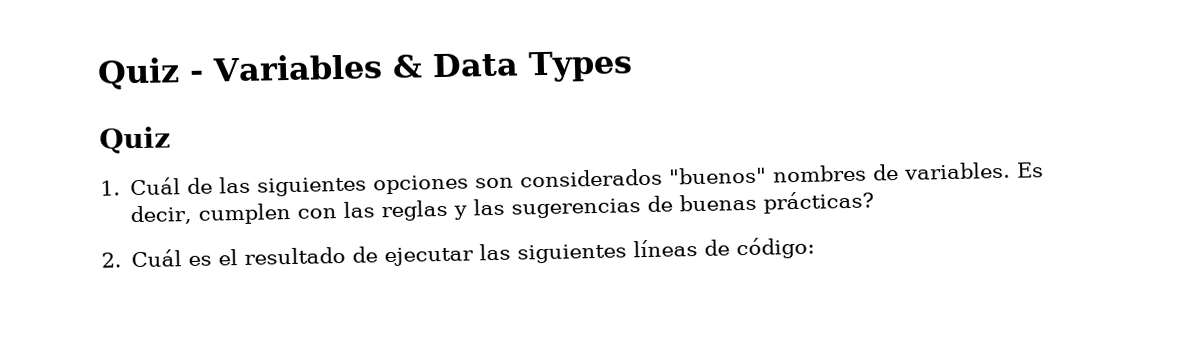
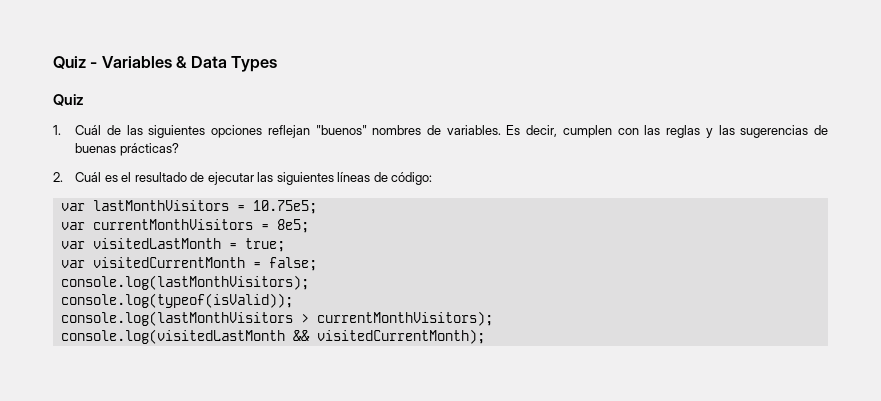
[475,168,664,189] son considerados -> [267,125,310,138] reflejan
(816, 248) none -> [60,200,317,214] [60,219,309,233] [60,238,285,252] [60,257,317,271] [60,275,309,290] [60,293,293,308] [60,311,493,326] [60,329,485,344] // var lastMonthVisitors = 10.75e5; // var currentMonthVisitors = 8e5; // var visitedLastMonth = true; // var visitedCurrentMonth = false; // console.log(lastMonthVisitors); // console.log(typeof(isValid)); // console.log(lastMonthVisitors > currentMonthVisitors); // console.log(visitedLastMonth && visitedCurrentMonth);

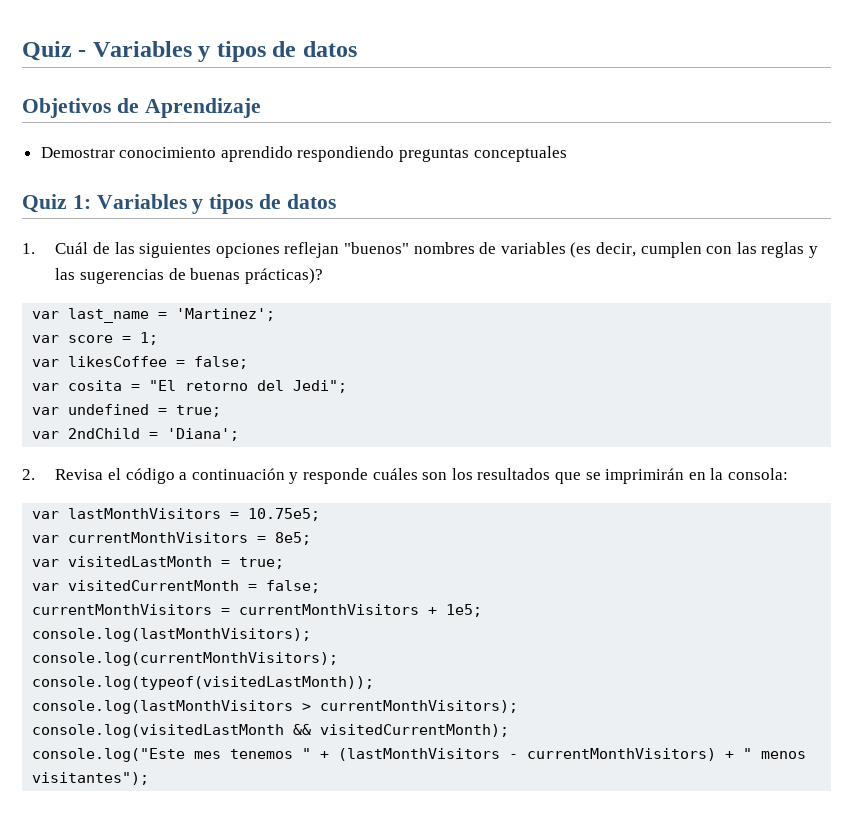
[176,56,278,72] [53,94,84,106] & Data Types // Quiz -> [198,41,357,62] [22,98,261,118] [40,146,567,162] [22,194,336,214] y tipos de datos // Objetivos de Aprendizaje // Demostrar conocimiento aprendido respondiendo preguntas conceptuales // Quiz 1: Variables y tipos de datos
[446,125,521,135] variables. Es -> [500,242,592,258] variables (es
[119,143,179,156] [53,172,433,185] prácticas? // 2. Cuál es el resultado de ejecutar las siguientes líneas de código: -> [244,268,323,284] [32,308,276,323] [32,332,159,345] [32,356,249,369] [32,380,348,393] [32,404,222,417] [32,428,240,441] [22,468,788,484] prácticas)? // var last_name = 'Martinez'; // var score = 1; // var likesCoffee = false; // var cosita = "El retorno del Jedi"; // var undefined = true; // var 2ndChild = 'Diana'; // 2. Revisa el código a continuación y responde cuáles son los resultados que se imprimirán en la consola:
(317, 264) none -> [32,604,483,617] // currentMonthVisitors = currentMonthVisitors + 1e5;
[60,293,293,308] console.log(typeof(isValid)); -> [32,652,339,666] [32,676,375,690] console.log(currentMonthVisitors); // console.log(typeof(visitedLastMonth));
(485, 336) none -> [32,748,807,762] [32,772,150,785] // console.log("Este mes tenemos " + (lastMonthVisitors - currentMonthVisitors) + " menos visitantes");

